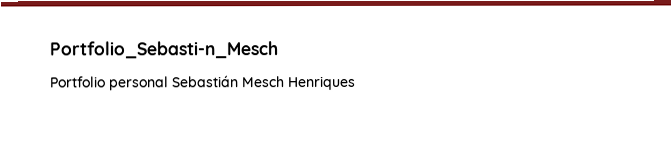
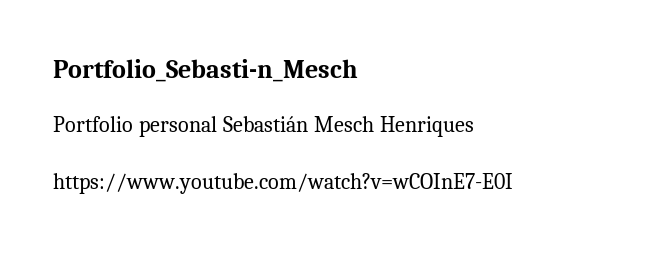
(356, 83) none -> [53,173,513,194] // https://www.youtube.com/watch?v=wCOInE7-E0I

